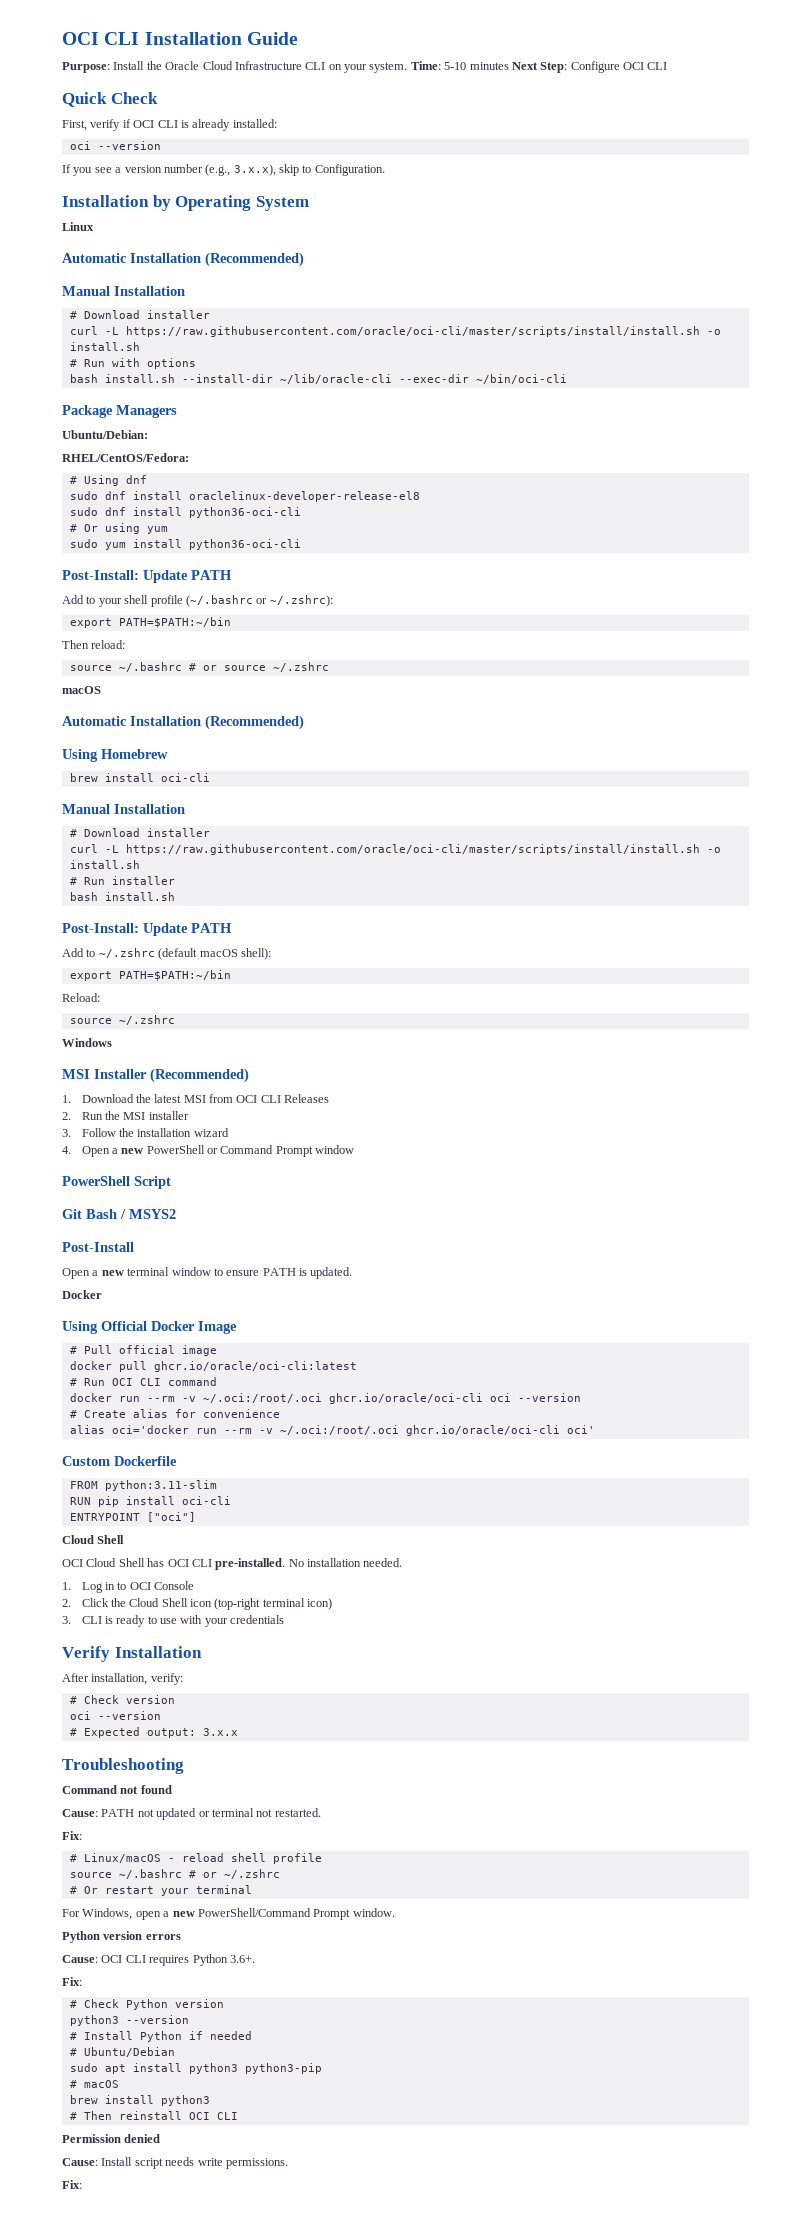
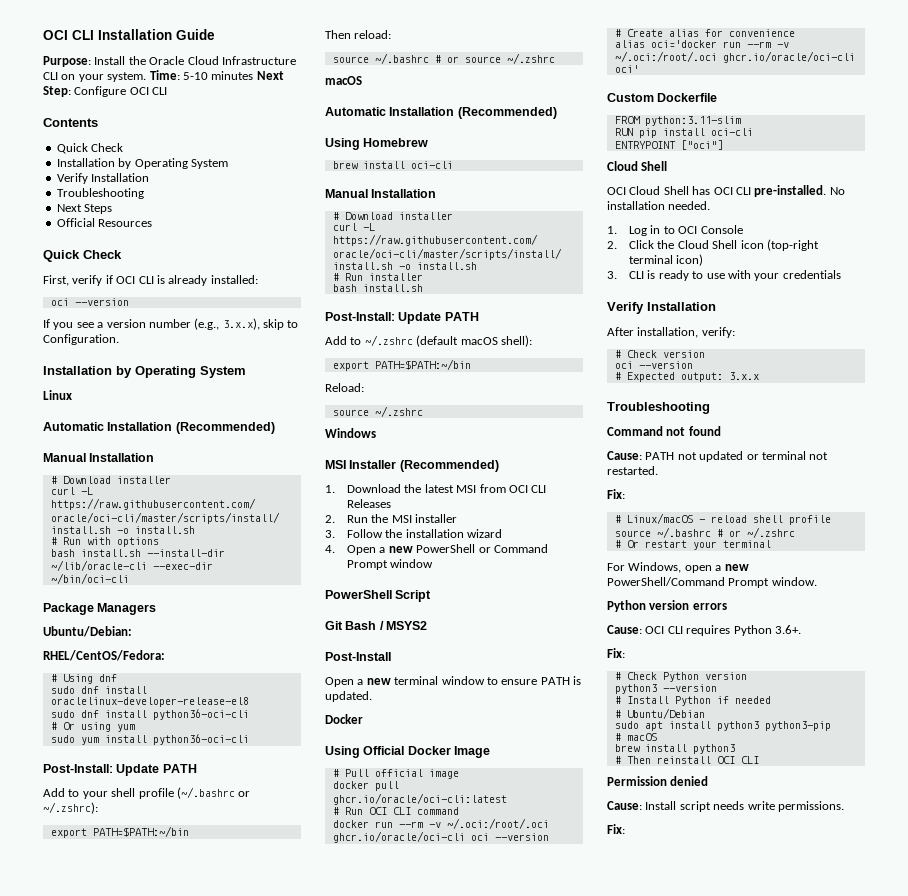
(668, 66) none -> [43,118,98,127] [56,143,124,154] [56,158,228,169] [56,173,150,184] [56,188,144,199] [56,204,113,214] [56,218,153,227] // Contents // Quick Check // Installation by Operating System // Verify Installation // Troubleshooting // Next Steps // Official Resources

